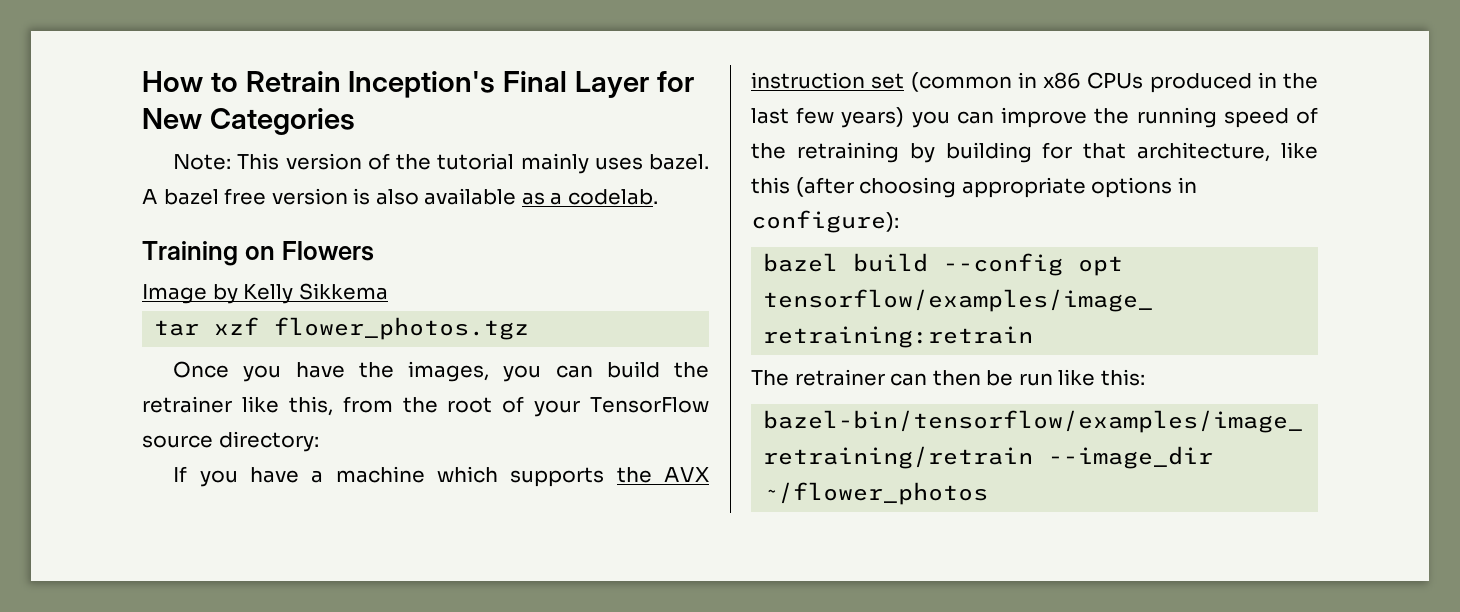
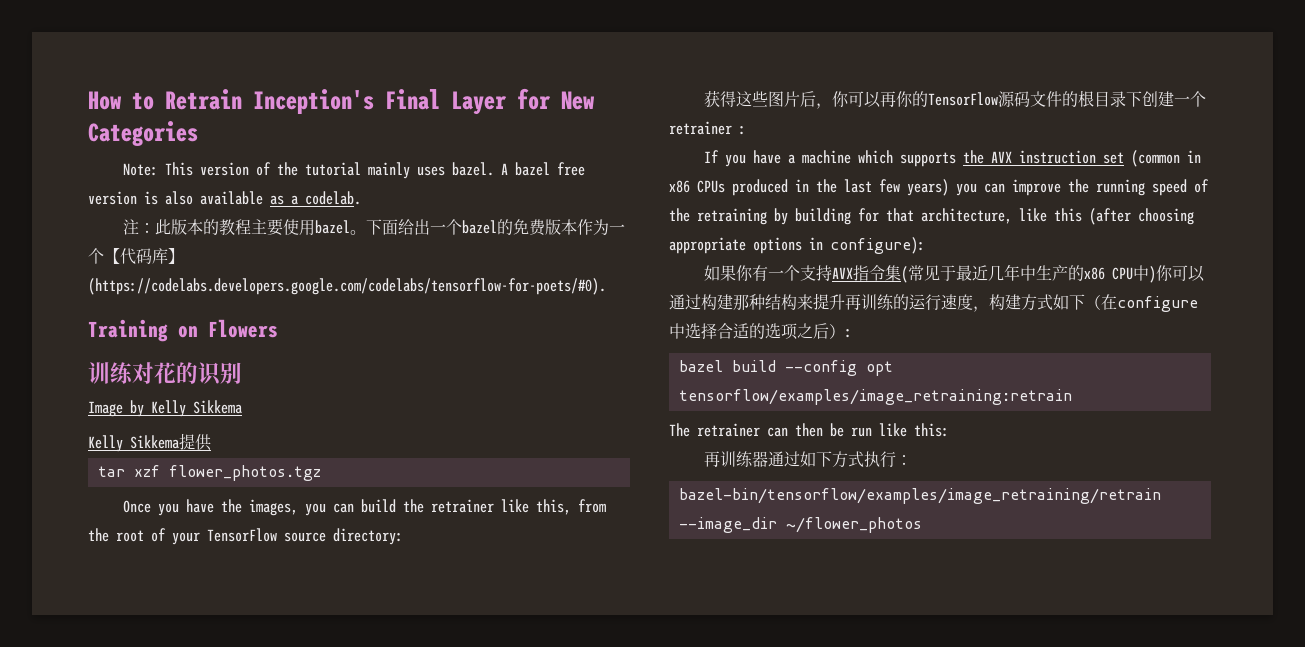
(658, 197) none -> [123,219,626,236] [88,248,184,265] [88,278,606,295] // 注：此版本的教程主要使用bazel。下面给出一个bazel的免费版本作为一个【代码库】(https://codelabs.developers.google.com/codelabs/tensorflow-for-poets/#0).
(374, 251) none -> [88,362,242,386] // 训练对花的识别
(388, 291) none -> [88,433,212,452] // Kelly Sikkema提供
(319, 441) none -> [704,90,1207,109] [669,121,746,135] // 获得这些图片后，你可以再你的TensorFlow源码文件的根目录下创建一个retrainer :
(899, 221) none -> [704,264,1206,283] [669,293,1198,312] [669,323,852,340] // 如果你有一个支持AVX指令集(常见于最近几年中生产的x86 CPU中)你可以通过构建那种结构来提升再训练的运行速度，构建方式如下（在configure中选择合适的选项之后）:
(1145, 377) none -> [704,451,913,468] // 再训练器通过如下方式执行：

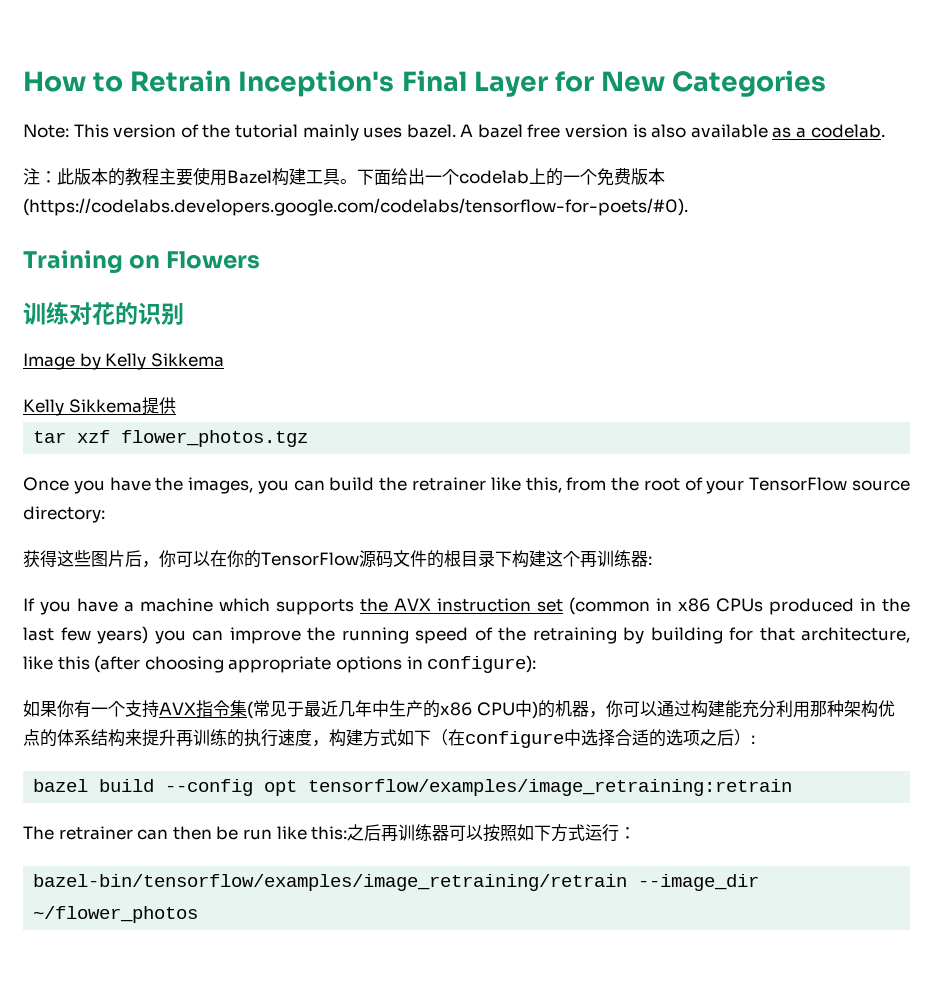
[315,220,351,234] bazel -> [227,168,340,186] Bazel构建工具
[462,219,626,236] [88,248,184,265] bazel的免费版本作为一个【代码库】 -> [459,168,665,186] codelab上的一个免费版本
[880,91,897,107] 再 -> [210,550,227,567] 在
[1142,91,1207,107] [669,121,732,135] 创建一个retrainer -> [512,550,648,568] 构建这个再训练器
(1157, 274) none -> [537,700,606,718] 的机器，
[733,294,765,311] 那种 -> [724,700,895,718] [23,729,91,747] 能充分利用那种架构优点的体系
[909,294,926,310] 运 -> [244,729,261,747] 执
[704,451,801,467] // 再训练器通过 -> [347,824,518,842] 之后再训练器可以按照
[864,451,881,467] 执 -> [585,824,603,841] 运

